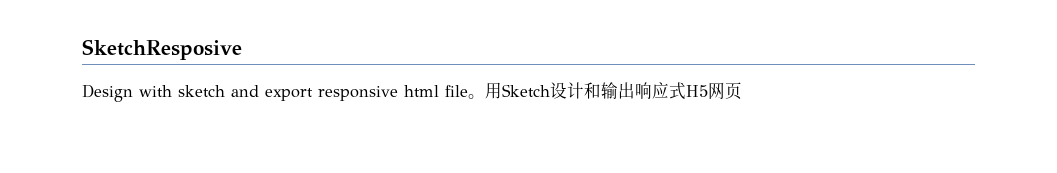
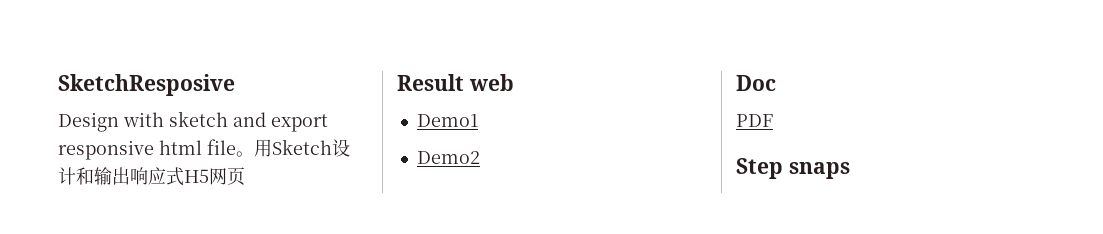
(742, 91) none -> [397,74,514,91] [416,114,478,127] [416,151,480,164] [736,75,776,91] [736,114,773,127] [736,158,850,179] // Result web // Demo1 // Demo2 // Doc // PDF // Step snaps

